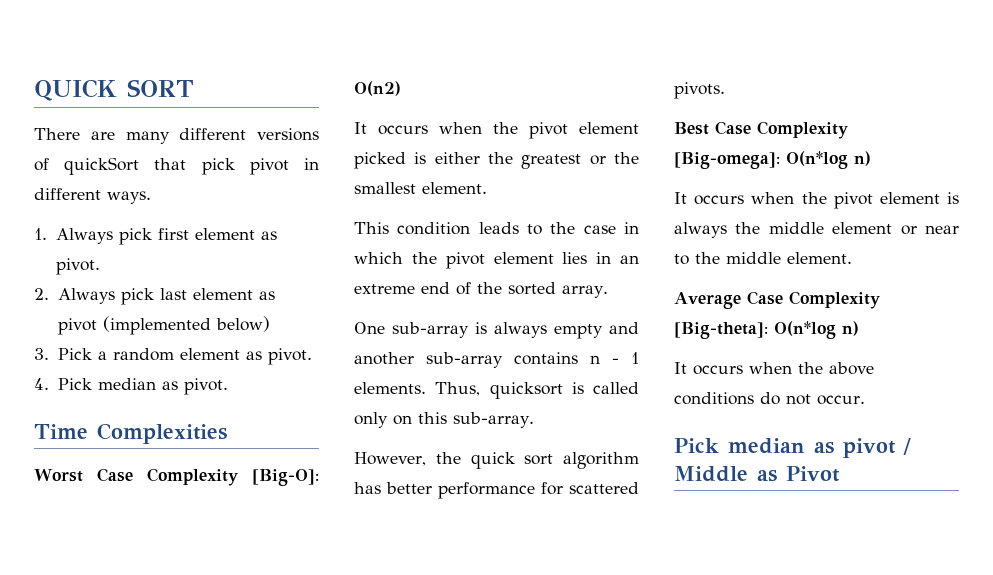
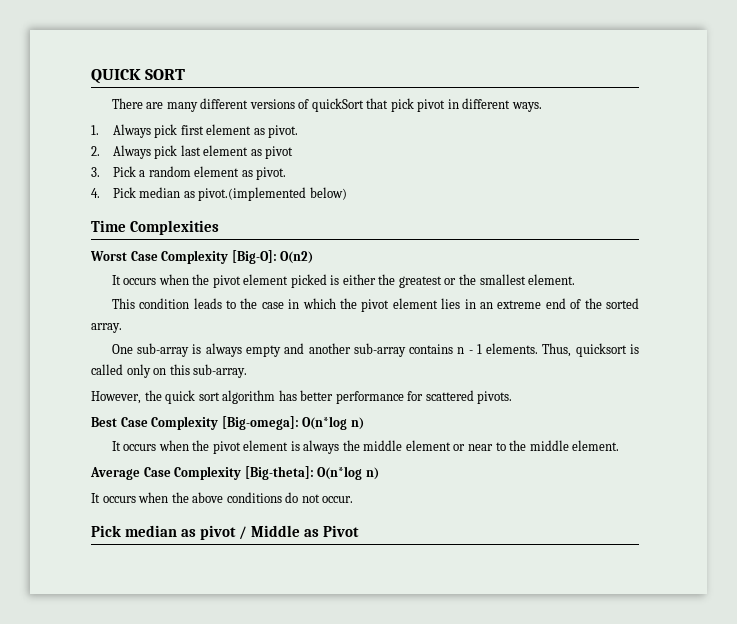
[102,316,270,335] (implemented below) -> (294, 152) none
[183,378,228,395] pivot. -> [198,187,347,201] pivot.(implemented below)

